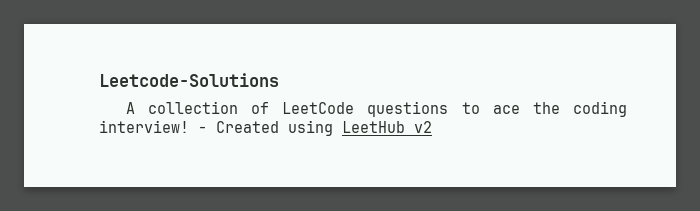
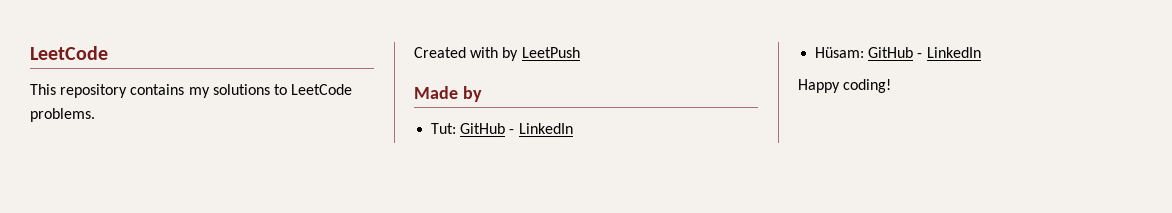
[99,73,279,87] [125,101,627,117] [99,120,432,136] Leetcode-Solutions // A collection of LeetCode questions to ace the coding interview! - Created using LeetHub v2 -> [30,46,108,60] [30,84,353,98] [30,108,95,122] [414,47,580,61] [414,86,482,102] [431,123,573,134] [815,47,981,58] [798,79,892,93] LeetCode // This repository contains my solutions to LeetCode problems. // Created with by LeetPush // Made by // Tut: GitHub - LinkedIn // Hüsam: GitHub - LinkedIn // Happy coding!

